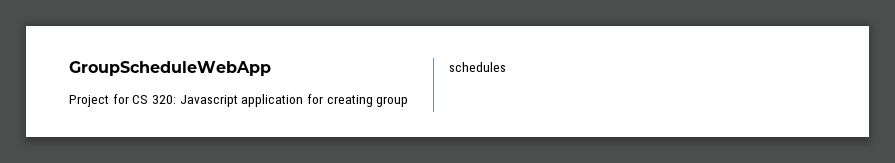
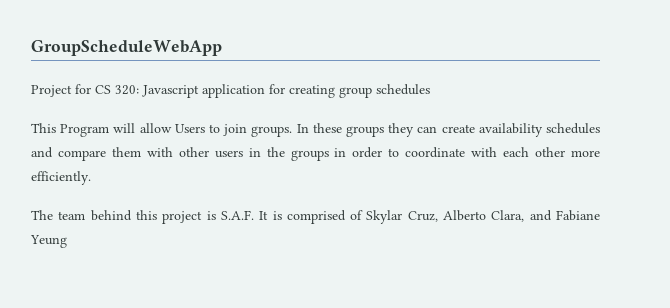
(506, 67) none -> [31,123,600,137] [31,147,600,161] [31,171,91,185] [31,210,600,224] [30,235,67,248] // This Program will allow Users to join groups. In these groups they can create availability schedules and compare them with other users in the groups in order to coordinate with each other more efficiently. // The team behind this project is S.A.F. It is comprised of Skylar Cruz, Alberto Clara, and Fabiane Yeung

